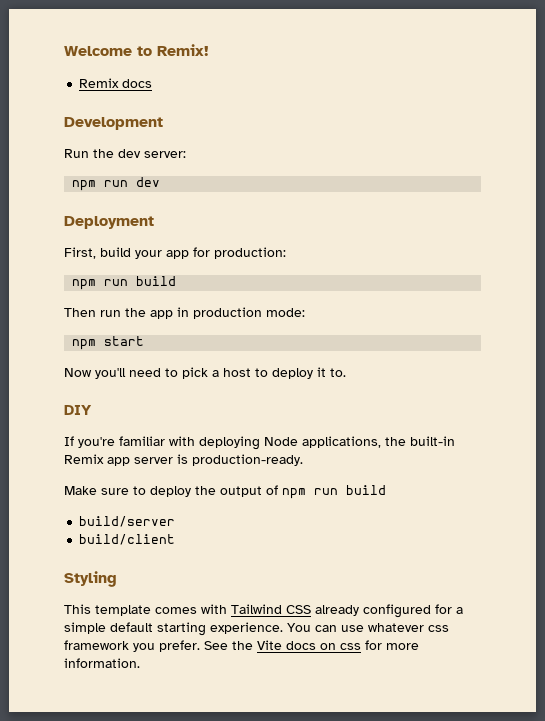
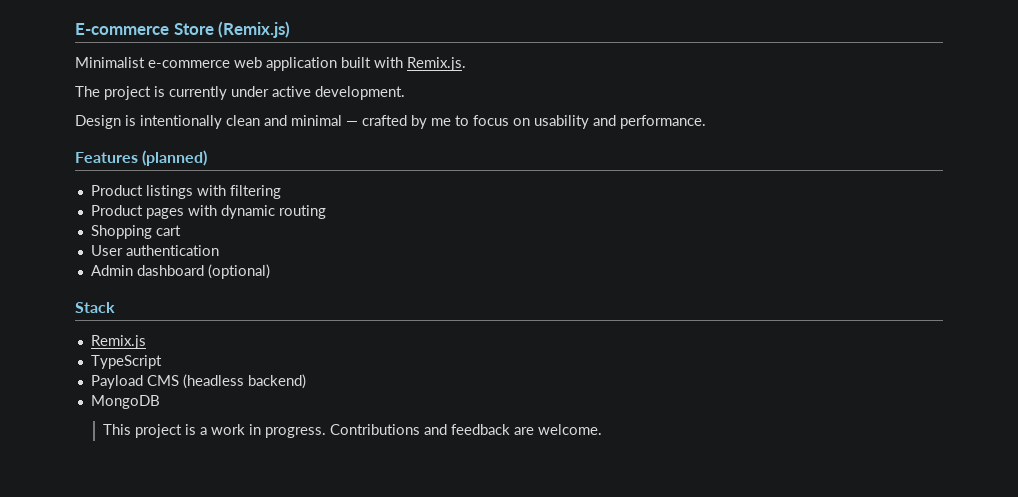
[64,44,209,56] [79,78,153,88] [64,117,163,130] [64,149,186,158] [72,177,161,191] [64,216,154,229] [64,247,286,259] [72,276,177,290] [64,307,305,319] [72,336,145,350] [64,367,346,379] [64,405,92,415] [64,436,455,450] [64,454,303,466] [64,485,386,499] [79,516,176,527] [79,534,176,545] [64,571,117,587] [64,604,463,618] [64,622,449,636] [64,640,419,652] [64,658,140,668] Welcome to Remix! // Remix docs // Development // Run the dev server: // npm run dev // Deployment // First, build your app for production: // npm run build // Then run the app in production mode: // npm start // Now you'll need to pick a host to deploy it to. // DIY // If you're familiar with deploying Node applications, the built-in Remix app server is production-ready. // Make sure to deploy the output of npm run build // build/server // build/client // Styling // This template comes with Tailwind CSS already configured for a simple default starting experience. You can use whatever css framework you prefer. See the Vite docs on css for more information. -> [75,21,291,38] [75,57,466,71] [75,86,405,100] [75,115,706,129] [75,150,208,166] [90,185,281,199] [90,205,326,219] [90,225,181,239] [90,245,219,256] [90,264,270,279] [75,302,115,313] [90,335,146,349] [90,355,162,369] [90,374,306,389] [90,395,160,409] [103,424,603,438] E-commerce Store (Remix.js) // Minimalist e-commerce web application built with Remix.js. // The project is currently under active development. // Design is intentionally clean and minimal — crafted by me to focus on usability and performance. // Features (planned) // Product listings with filtering // Product pages with dynamic routing // Shopping cart // User authentication // Admin dashboard (optional) // Stack // Remix.js // TypeScript // Payload CMS (headless backend) // MongoDB // This project is a work in progress. Contributions and feedback are welcome.

